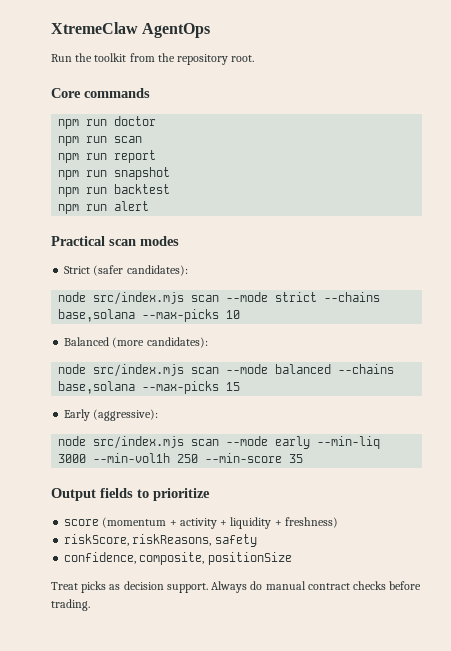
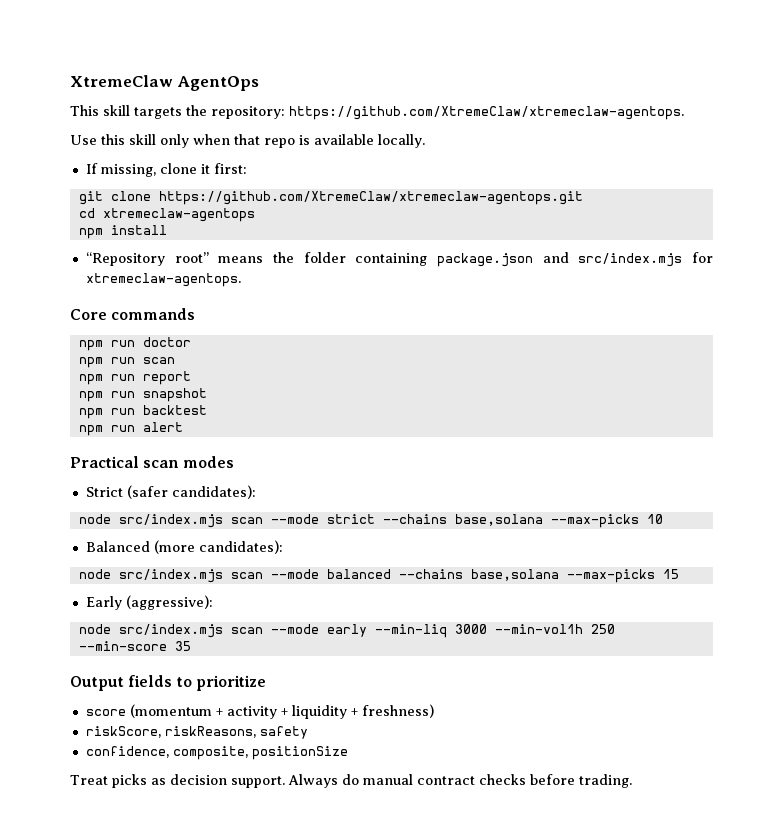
[51,53,255,65] Run the toolkit from the repository root. -> [70,105,684,120] [70,134,425,148] [85,163,247,177] [78,191,583,205] [78,208,255,222] [78,225,167,239] [85,252,713,267] [85,273,241,287] This skill targets the repository: https://github.com/XtremeClaw/xtremeclaw-agentops. // Use this skill only when that repo is available locally. // If missing, clone it first: // git clone https://github.com/XtremeClaw/xtremeclaw-agentops.git // cd xtremeclaw-agentops // npm install // “Repository root” means the folder containing package.json and src/index.mjs for xtremeclaw-agentops.

